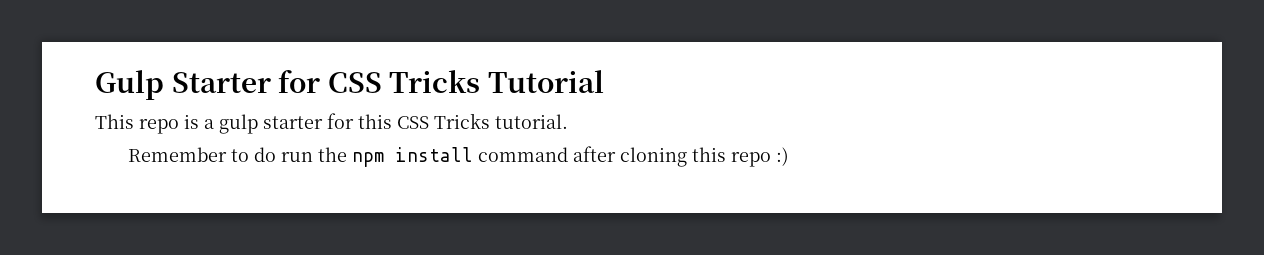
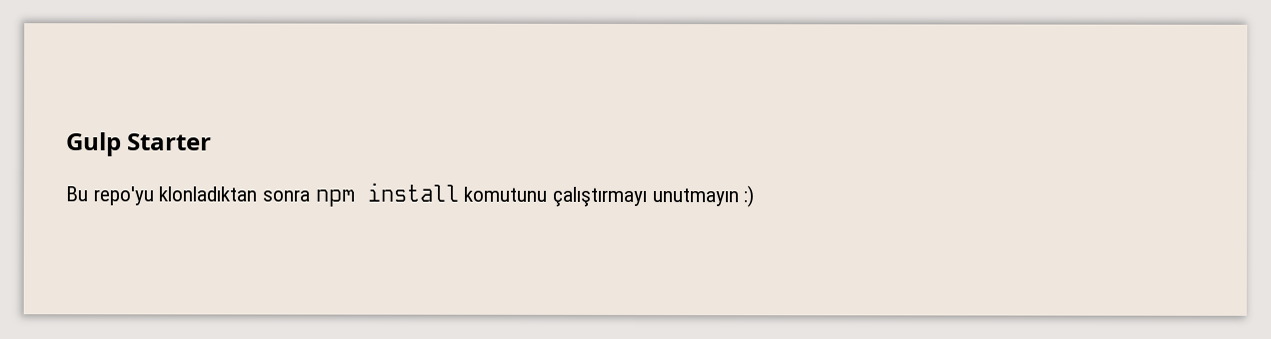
[278,70,604,93] [95,113,568,134] [127,146,771,167] for CSS Tricks Tutorial // This repo is a gulp starter for this CSS Tricks tutorial. // Remember to do run the npm install command after cloning this repo -> [65,182,739,208] // Bu repo'yu klonladıktan sonra npm install komutunu çalıştırmayı unutmayın

